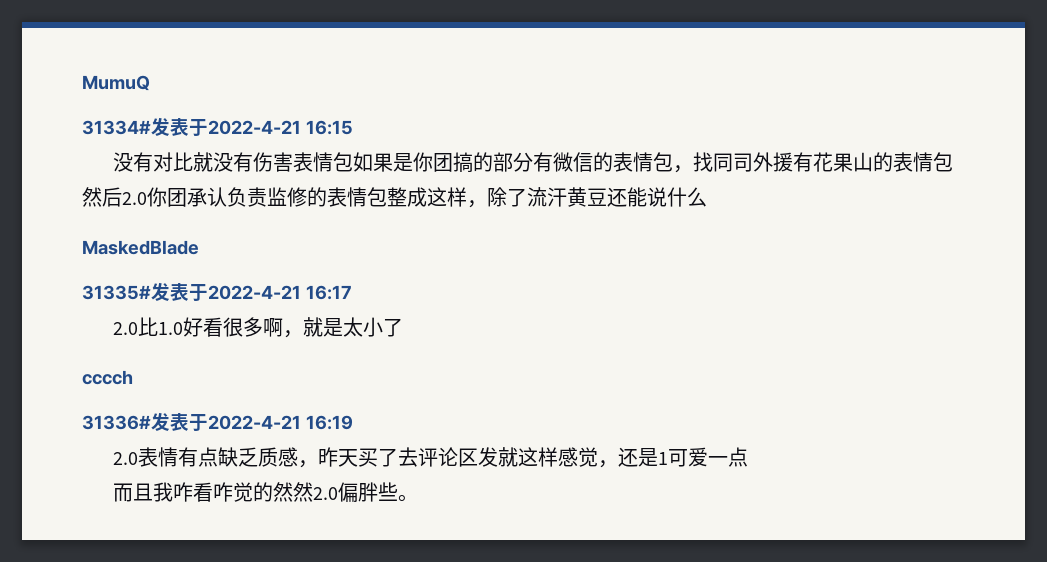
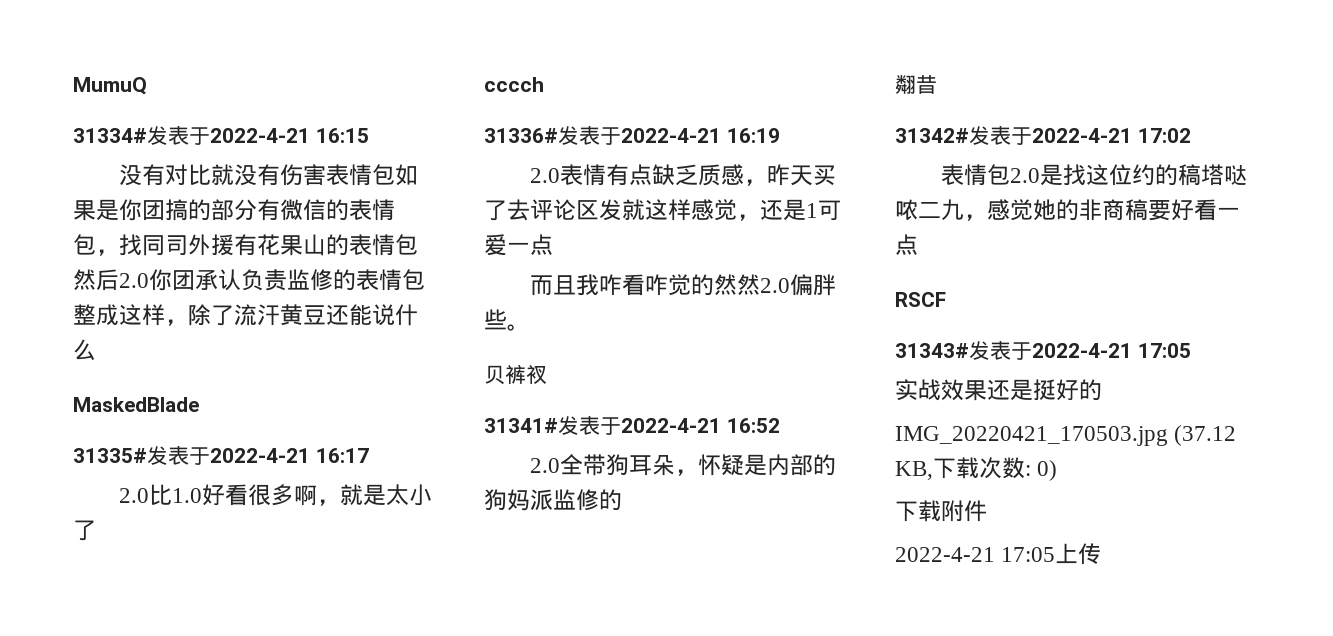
(418, 498) none -> [484,364,547,385] [484,416,780,435] [529,454,836,476] [484,489,622,511] [895,75,937,94] [895,126,1191,145] [940,164,1247,186] [895,199,1240,221] [895,234,918,255] [895,292,946,307] [895,341,1191,360] [895,379,1102,401] [895,425,1237,446] [895,457,1058,481] [895,500,987,522] [895,543,1102,565] // 贝裤衩 // 31341#发表于2022-4-21 16:52 // 2.0全带狗耳朵，怀疑是内部的狗妈派监修的 // 翷昔 // 31342#发表于2022-4-21 17:02 // 表情包2.0是找这位约的稿塔哒哝二九，感觉她的非商稿要好看一点 // RSCF // 31343#发表于2022-4-21 17:05 // 实战效果还是挺好的 // IMG_20220421_170503.jpg (37.12 KB,下载次数: 0) // 下载附件 // 2022-4-21 17:05上传

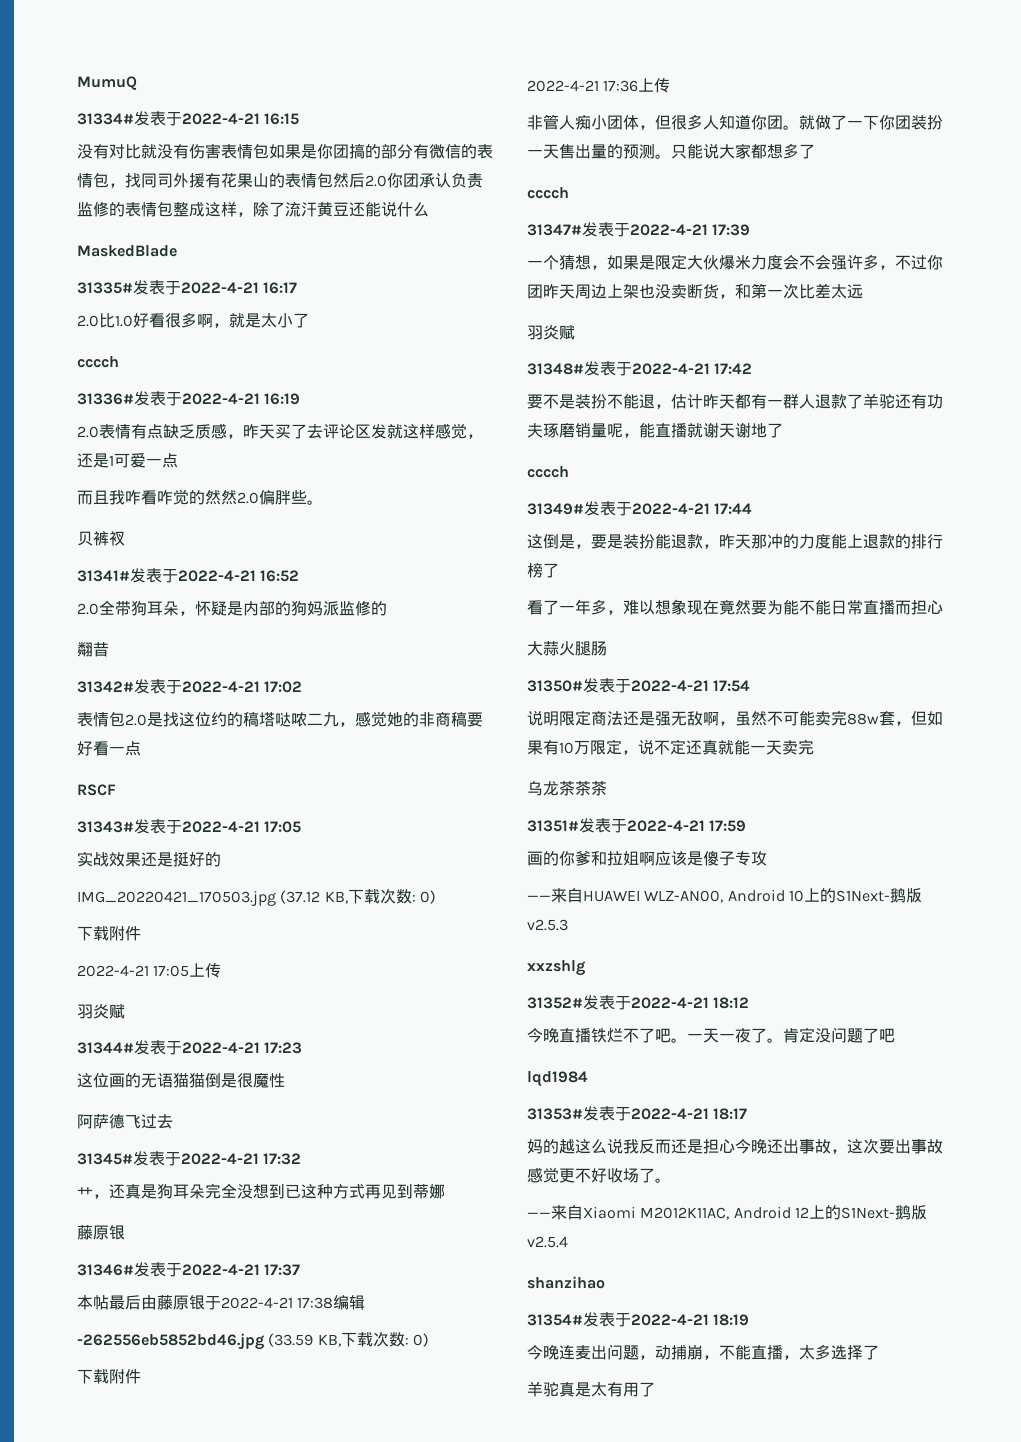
(1102, 554) none -> [77,1003,125,1019] [77,1040,303,1055] [77,1072,285,1088] [77,1114,173,1129] [77,1151,302,1166] [77,1183,445,1199] [77,1225,125,1240] [77,1262,301,1277] [77,1295,366,1310] [77,1331,429,1350] [77,1369,141,1384] [527,78,671,93] [527,114,943,130] [527,143,815,159] [527,187,569,199] [527,222,751,237] [527,254,943,270] [527,283,863,299] [527,324,575,340] [527,361,753,376] [527,393,943,409] [527,422,783,438] [527,466,569,478] [527,501,753,516] [527,534,943,549] [527,562,559,578] [527,599,943,615] [527,641,607,656] [527,678,751,693] [527,710,943,726] [527,739,814,755] [527,781,607,796] [527,818,747,833] [527,851,767,866] [527,888,922,903] [527,919,568,931] [527,960,585,976] [527,995,750,1010] [527,1027,895,1043] [527,1071,588,1087] [527,1106,748,1121] [527,1138,943,1154] [527,1167,671,1183] [527,1205,927,1220] [527,1236,568,1248] [527,1276,605,1289] [527,1312,750,1327] [527,1344,879,1360] [527,1381,655,1397] // 羽炎赋 // 31344#发表于2022-4-21 17:23 // 这位画的无语猫猫倒是很魔性 // 阿萨德飞过去 // 31345#发表于2022-4-21 17:32 // 艹，还真是狗耳朵完全没想到已这种方式再见到蒂娜 // 藤原银 // 31346#发表于2022-4-21 17:37 // 本帖最后由藤原银于2022-4-21 17:38编辑 // -262556eb5852bd46.jpg (33.59 KB,下载次数: 0) // 下载附件 // 2022-4-21 17:36上传 // 非管人痴小团体，但很多人知道你团。就做了一下你团装扮一天售出量的预测。只能说大家都想多了 // cccch // 31347#发表于2022-4-21 17:39 // 一个猜想，如果是限定大伙爆米力度会不会强许多，不过你团昨天周边上架也没卖断货，和第一次比差太远 // 羽炎赋 // 31348#发表于2022-4-21 17:42 // 要不是装扮不能退，估计昨天都有一群人退款了羊驼还有功夫琢磨销量呢，能直播就谢天谢地了 // cccch // 31349#发表于2022-4-21 17:44 // 这倒是，要是装扮能退款，昨天那冲的力度能上退款的排行榜了 // 看了一年多，难以想象现在竟然要为能不能日常直播而担心 // 大蒜火腿肠 // 31350#发表于2022-4-21 17:54 // 说明限定商法还是强无敌啊，虽然不可能卖完88w套，但如果有10万限定，说不定还真就能一天卖完 // 乌龙茶茶茶 // 31351#发表于2022-4-21 17:59 // 画的你爹和拉姐啊应该是傻子专攻 // ——来自HUAWEI WLZ-AN00, Android 10上的S1Next-鹅版v2.5.3 // xxzshlg // 31352#发表于2022-4-21 18:12 // 今晚直播铁烂不了吧。一天一夜了。肯定没问题了吧 // lqd1984 // 31353#发表于2022-4-21 18:17 // 妈的越这么说我反而还是担心今晚还出事故，这次要出事故感觉更不好收场了。 // ——来自Xiaomi M2012K11AC, Android 12上的S1Next-鹅版v2.5.4 // shanzihao // 31354#发表于2022-4-21 18:19 // 今晚连麦出问题，动捕崩，不能直播，太多选择了 // 羊驼真是太有用了

